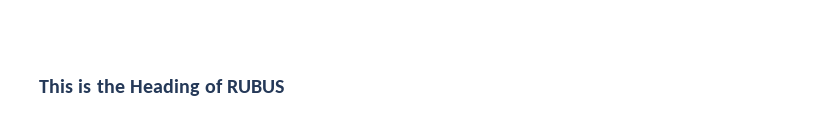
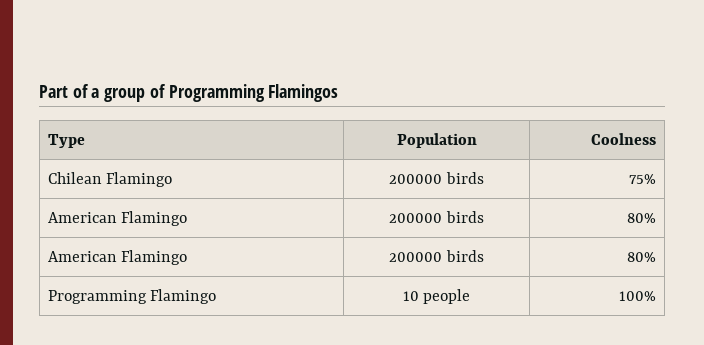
[39,79,284,96] This is the Heading of RUBUS -> [39,84,339,102] [47,134,85,148] [396,133,477,148] [591,133,657,145] [47,172,173,187] [389,172,484,184] [629,174,657,184] [47,211,188,226] [389,211,484,223] [627,213,657,223] [47,250,188,265] [389,250,484,262] [627,252,657,262] [47,289,217,304] [402,289,471,304] [619,291,657,301] Part of a group of Programming Flamingos // Type | Population | Coolness // Chilean Flamingo | 200000 birds | 75% // American Flamingo | 200000 birds | 80% // American Flamingo | 200000 birds | 80% // Programming Flamingo | 10 people | 100%

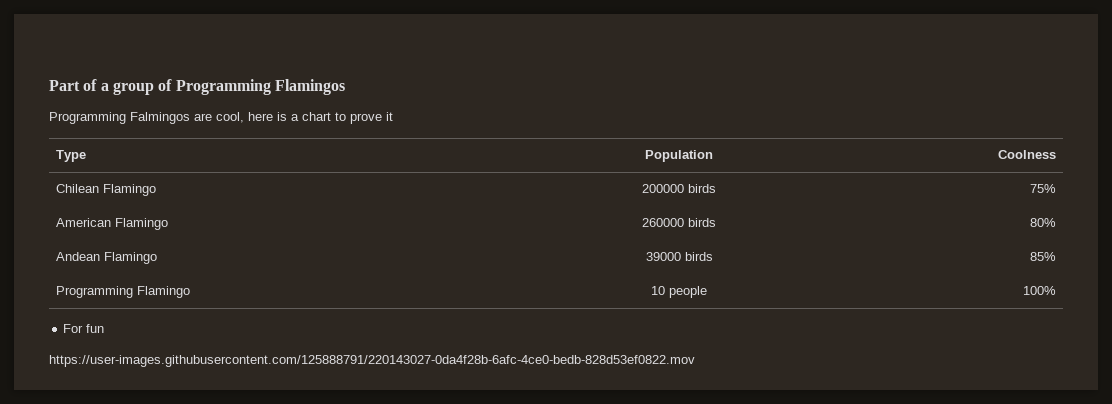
(339, 93) none -> [49,112,393,124] // Programming Falmingos are cool, here is a chart to prove it
[389,211,484,223] [627,213,657,223] [47,250,188,265] [389,250,484,262] [627,252,657,262] 200000 birds | 80% // American Flamingo | 200000 birds | 80% -> [642,218,716,227] [1029,218,1056,227] [56,252,158,264] [645,252,713,261] [1029,252,1056,261] 260000 birds | 80% // Andean Flamingo | 39000 birds | 85%
(657, 296) none -> [63,324,105,333] [49,355,695,367] // For fun // https://user-images.githubusercontent.com/125888791/220143027-0da4f28b-6afc-4ce0-bedb-828d53ef0822.mov

